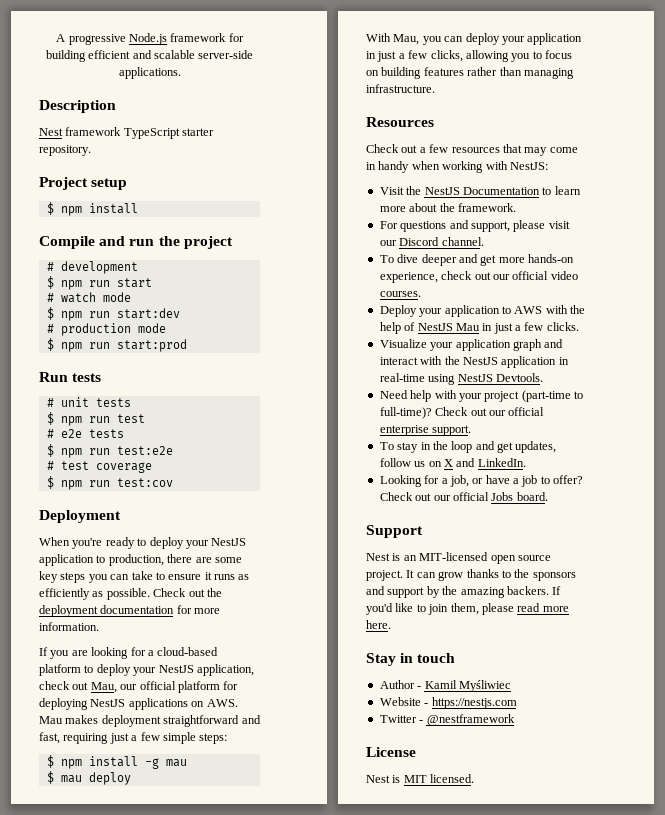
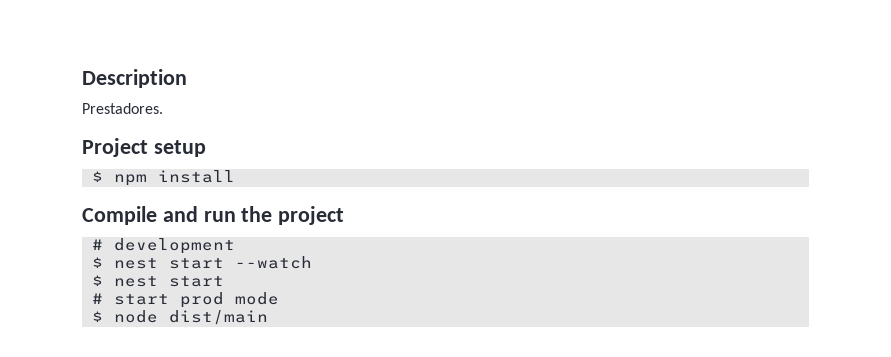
[56,33,244,45] [45,50,254,62] [118,67,181,79] [39,100,116,113] [39,127,215,139] [39,145,91,156] A progressive Node.js framework for building efficient and scalable server-side applications. // Description // Nest framework TypeScript starter repository. -> [82,69,187,88] [82,103,163,114] Description // Prestadores.
[60,280,110,290] npm run -> [113,256,312,269] [91,275,158,287] nest start --watch // $ nest
[60,292,131,303] [46,307,180,321] [46,323,166,336] [46,338,187,352] [39,372,102,382] [46,397,131,407] [46,412,145,426] [46,429,124,438] [46,444,173,458] [46,461,152,473] [46,476,173,490] [39,510,121,523] [39,537,247,549] [39,554,242,566] [39,571,250,583] [39,588,222,600] [39,605,221,617] [39,622,99,631] [39,647,219,659] [39,664,254,676] [39,681,239,693] [39,698,238,710] [39,715,261,727] [39,732,228,744] [46,755,187,769] [46,771,131,785] [366,33,583,45] [366,50,572,62] [366,67,574,79] [366,84,435,93] [366,117,434,127] [366,144,578,156] [366,161,548,173] [379,186,581,195] [379,203,516,212] [379,220,570,232] [379,237,484,246] [379,254,574,266] [379,271,578,283] [379,291,421,297] [379,305,585,317] [379,322,579,334] [379,339,564,351] [379,356,569,368] [379,373,543,385] [379,390,583,402] [379,407,545,419] [379,425,472,436] [379,441,557,453] [379,458,526,467] [379,475,584,487] [379,492,548,501] [366,525,423,538] [366,552,551,564] [366,569,576,581] [366,586,562,598] [366,603,569,615] [366,620,391,629] [366,653,456,666] [379,680,511,692] [379,697,517,709] [379,714,515,726] [366,747,416,757] [366,774,475,783] watch mode // $ npm run start:dev // # production mode // $ npm run start:prod // Run tests // # unit tests // $ npm run test // # e2e tests // $ npm run test:e2e // # test coverage // $ npm run test:cov // Deployment // When you're ready to deploy your NestJS application to production, there are some key steps you can take to ensure it runs as efficiently as possible. Check out the deployment documentation for more information. // If you are looking for a cloud-based platform to deploy your NestJS application, check out Mau, our official platform for deploying NestJS applications on AWS. Mau makes deployment straightforward and fast, requiring just a few simple steps: // $ npm install -g mau // $ mau deploy // With Mau, you can deploy your application in just a few clicks, allowing you to focus on building features rather than managing infrastructure. // Resources // Check out a few resources that may come in handy when working with NestJS: // Visit the NestJS Documentation to learn more about the framework. // For questions and support, please visit our Discord channel. // To dive deeper and get more hands-on experience, check out our official video courses. // Deploy your application to AWS with the help of NestJS Mau in just a few clicks. // Visualize your application graph and interact with the NestJS application in real-time using NestJS Devtools. // Need help with your project (part-time to full-time)? Check out our official enterprise support. // To stay in the loop and get updates, follow us on X and LinkedIn. // Looking for a job, or have a job to offer? Check out our official Jobs board. // Support // Nest is an MIT-licensed open source project. It can grow thanks to the sponsors and support by the amazing backers. If you'd like to join them, please read more here. // Stay in touch // Author - Kamil Myśliwiec // Website - https://nestjs.com // Twitter - @nestframework // License // Nest is MIT licensed. -> [113,292,279,308] [91,310,268,325] start prod mode // $ node dist/main

